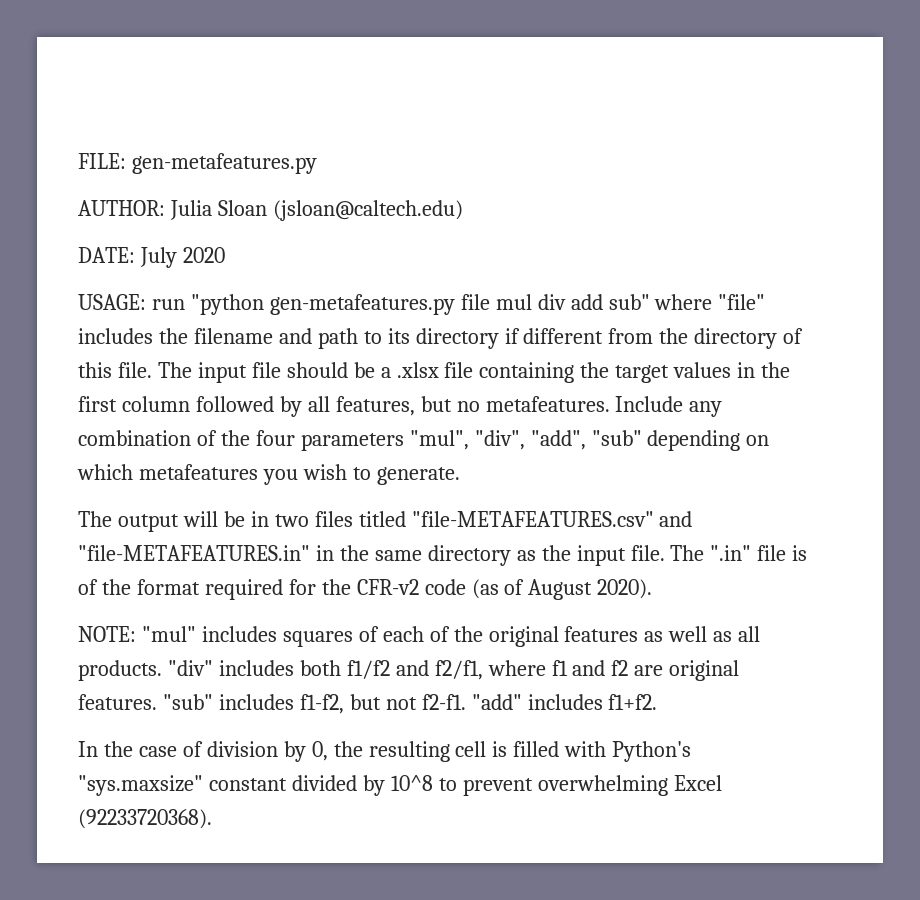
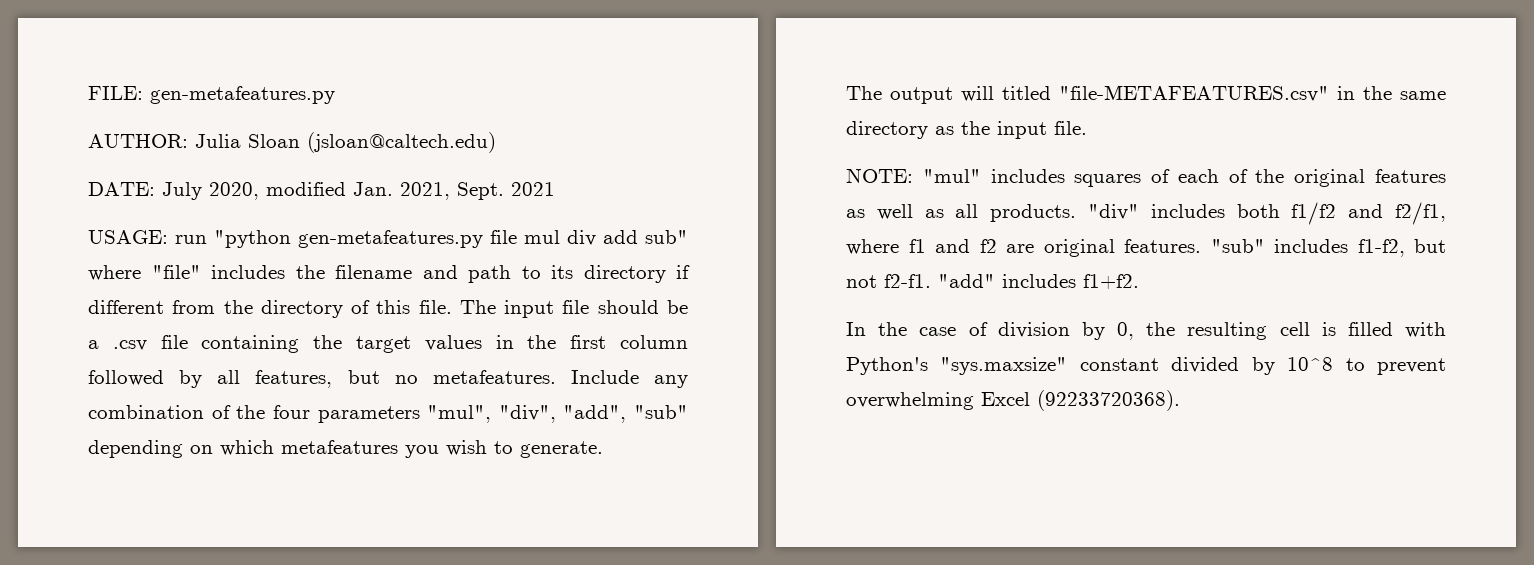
[182,247,225,263] 2020 -> [209,182,555,200] 2020, modified Jan. 2021, Sept. 2021
[396,362,439,378] .xlsx -> [112,340,147,351] .csv
[223,511,693,527] [78,545,310,561] be in two files titled "file-METAFEATURES.csv" and "file-METAFEATURES.in" -> [1002,85,1329,102] titled "file-METAFEATURES.csv"
[670,545,808,561] [78,579,653,600] The ".in" file is of the format required for the CFR-v2 code (as of August 2020). -> (1087, 128) none

